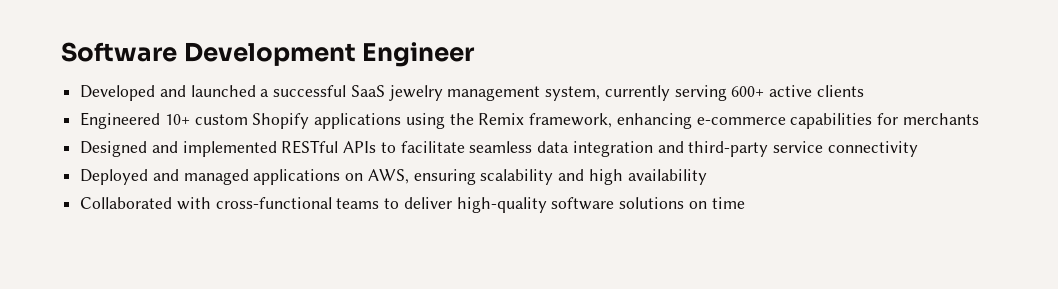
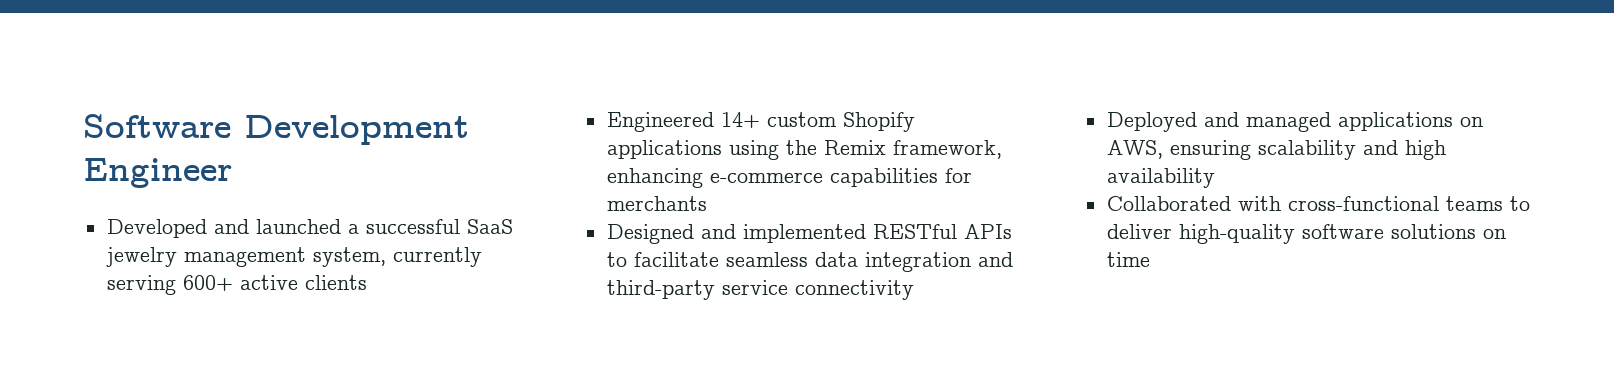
[164,114,190,125] 10+ -> [720,112,760,128] 14+

